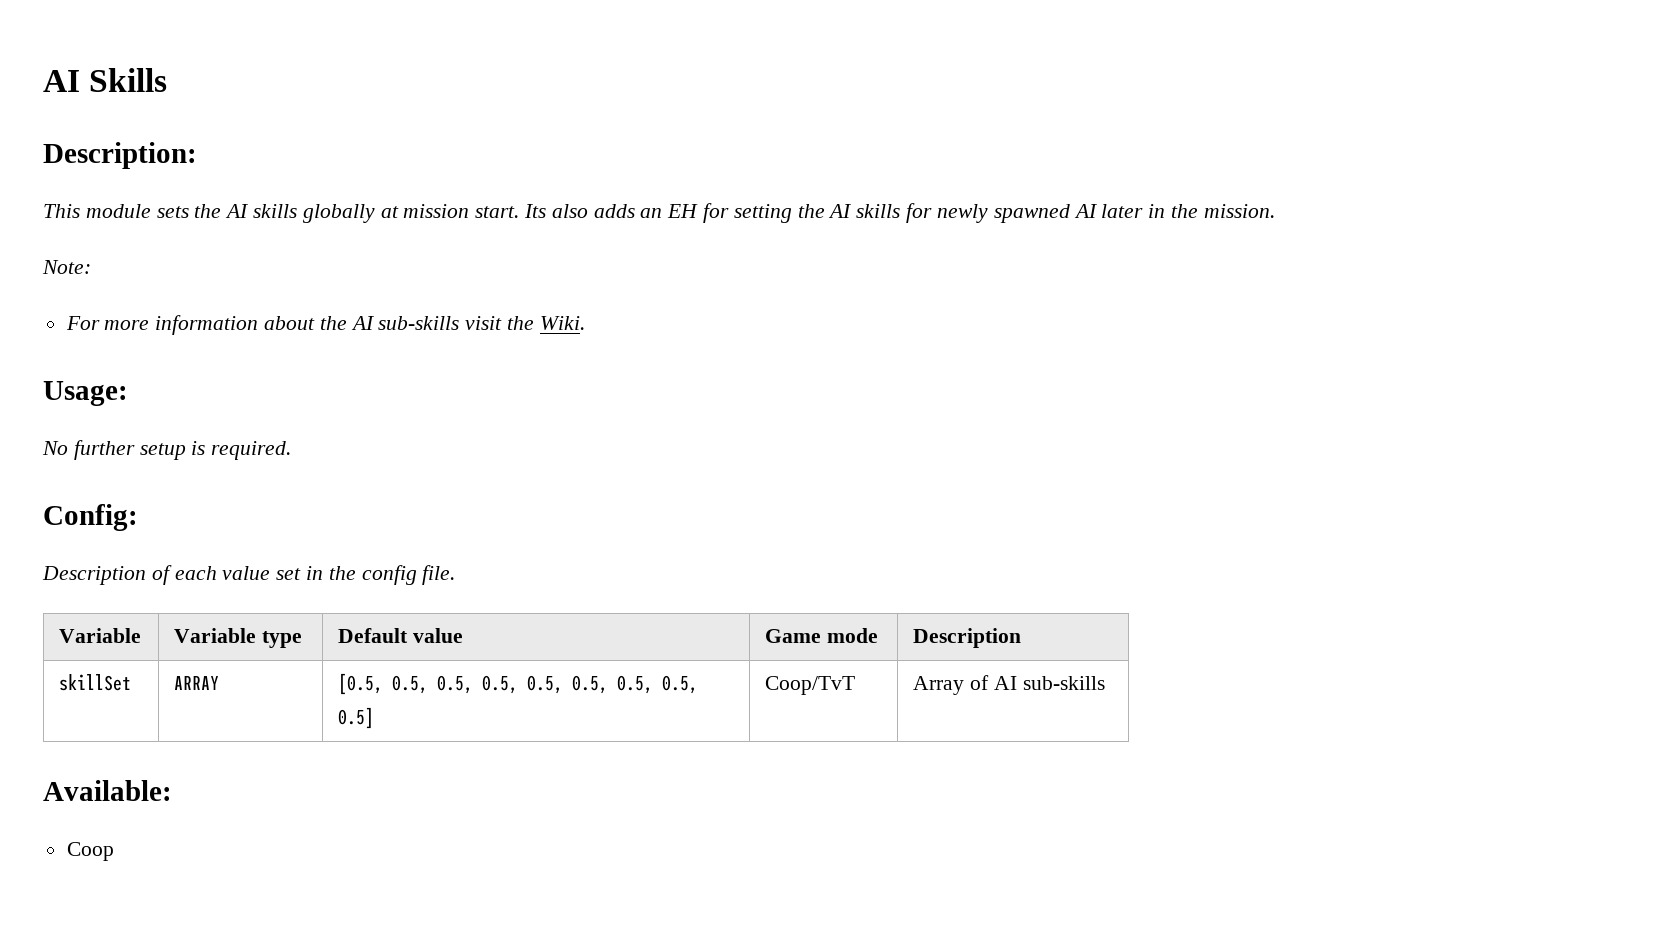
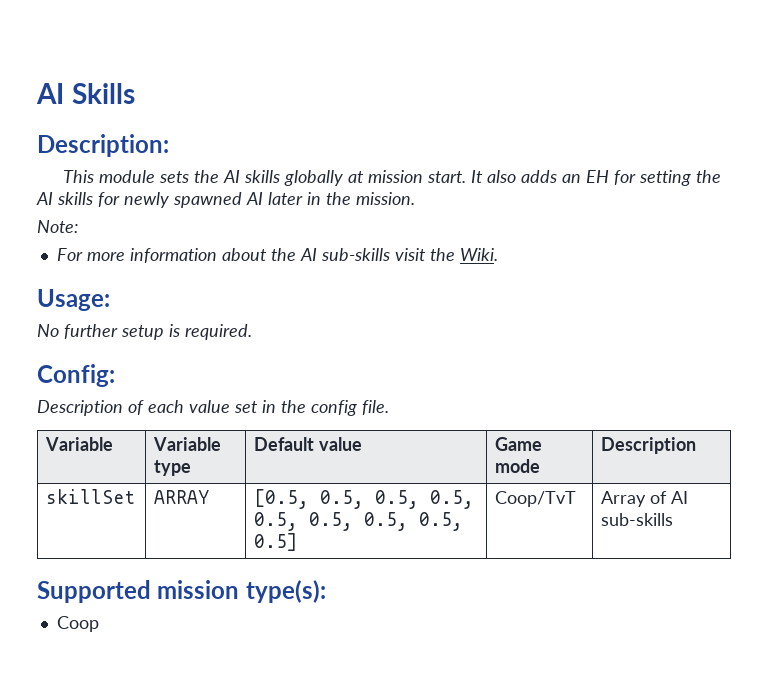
[524,204,547,218] Its -> [471,170,484,183] It
[43,780,172,801] Available: -> [37,580,326,603] Supported mission type(s):

